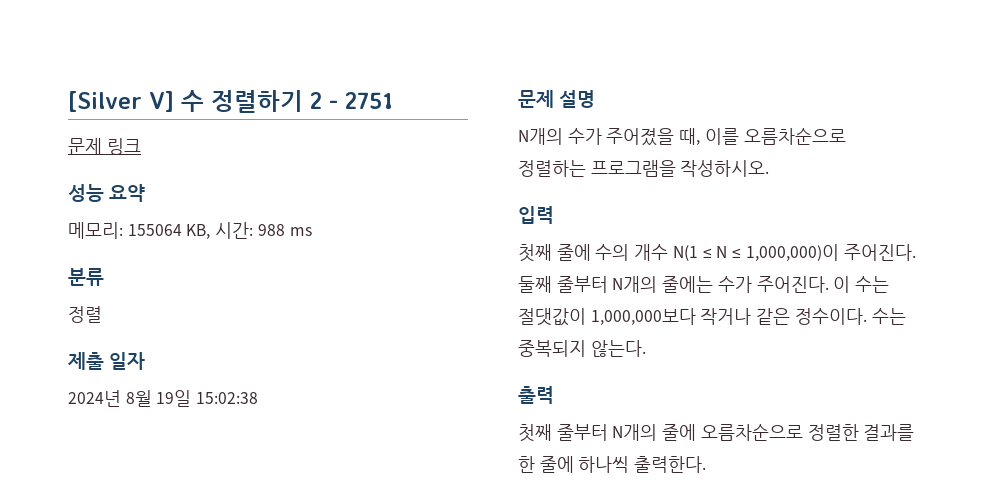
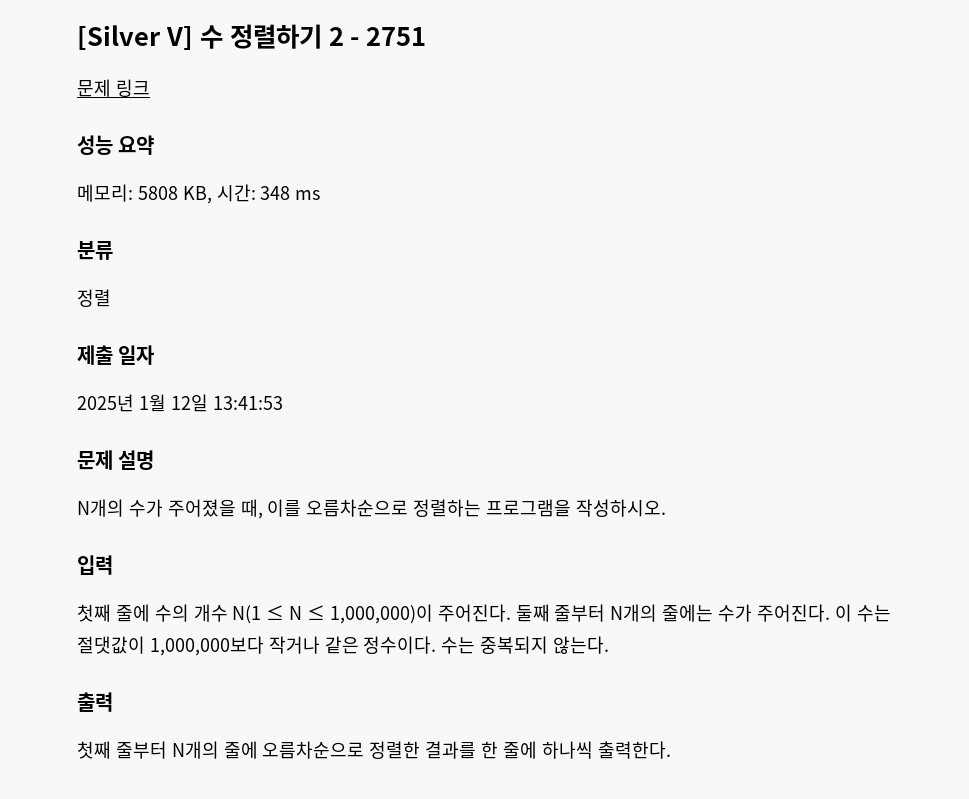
[127,224,182,236] 155064 -> [137,186,178,200] 5808
[257,224,285,236] 988 -> [260,186,291,200] 348
[68,390,259,407] 2024년 8월 19일 15:02:38 -> [77,394,283,412] 2025년 1월 12일 13:41:53

